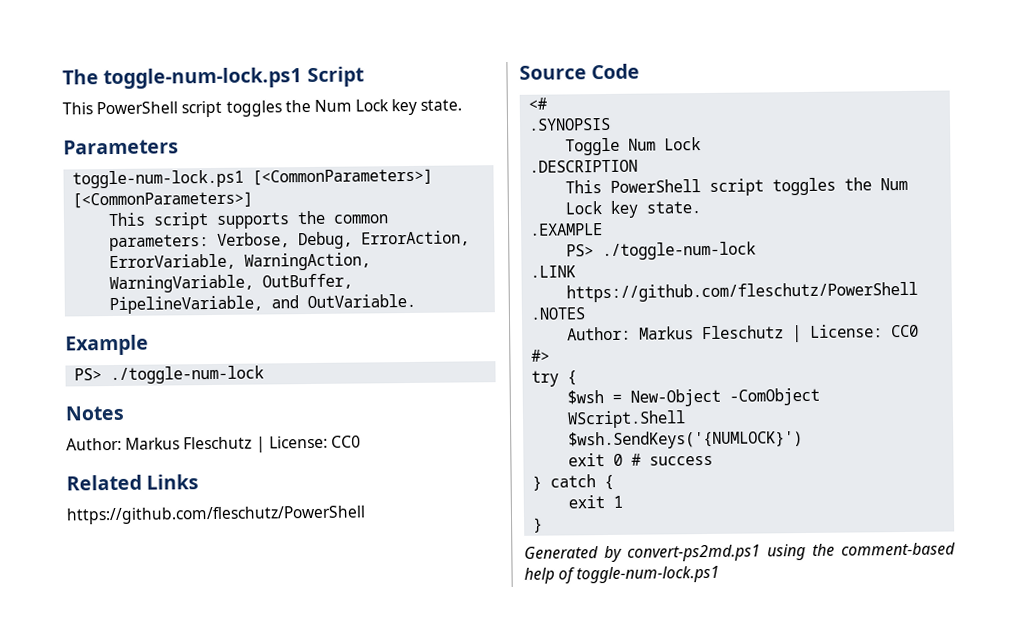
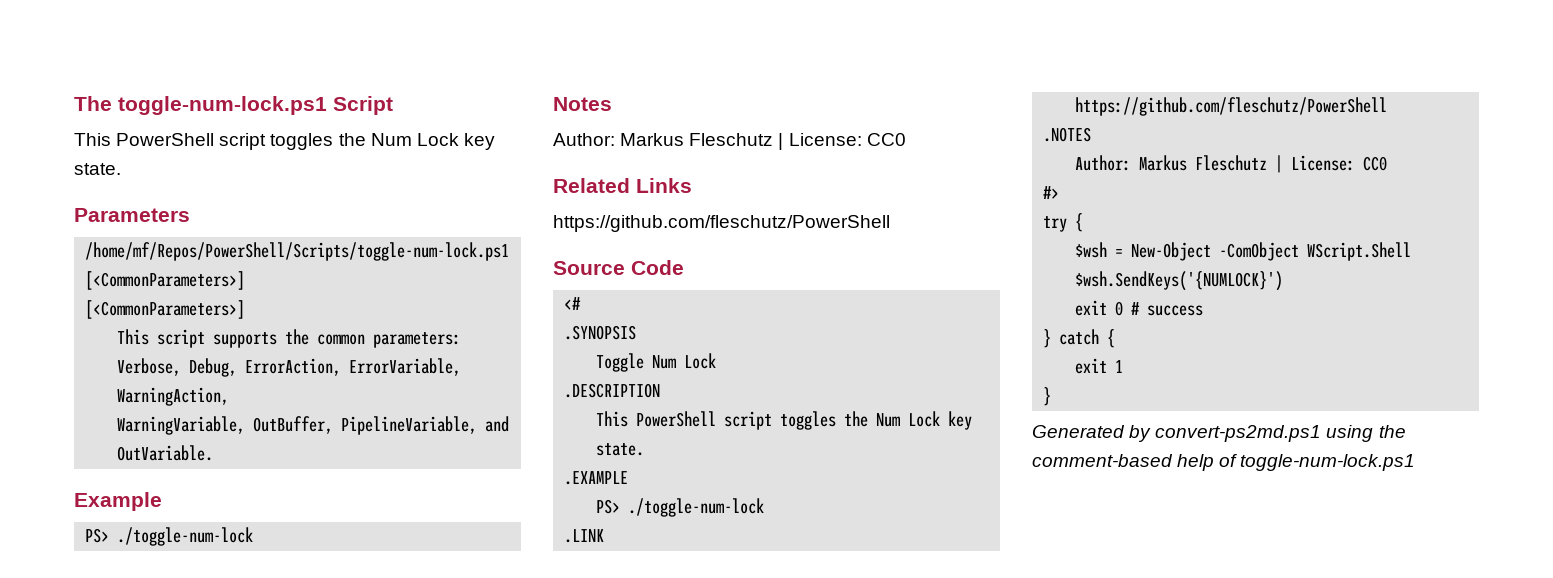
[72,169,245,189] toggle-num-lock.ps1 -> [85,242,510,261] /home/mf/Repos/PowerShell/Scripts/toggle-num-lock.ps1

